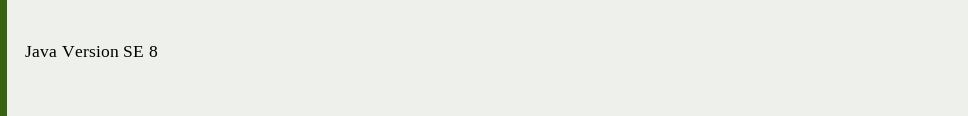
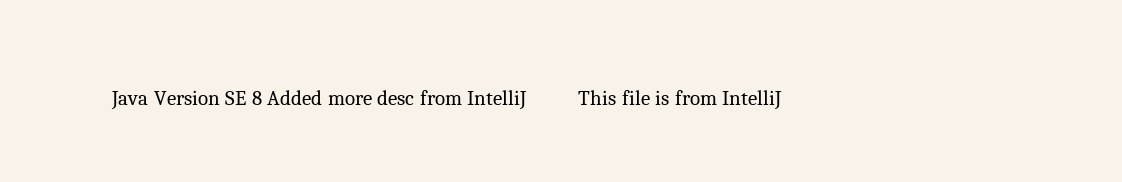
(159, 51) none -> [267,90,783,110] Added more desc from IntelliJ This file is from IntelliJ

